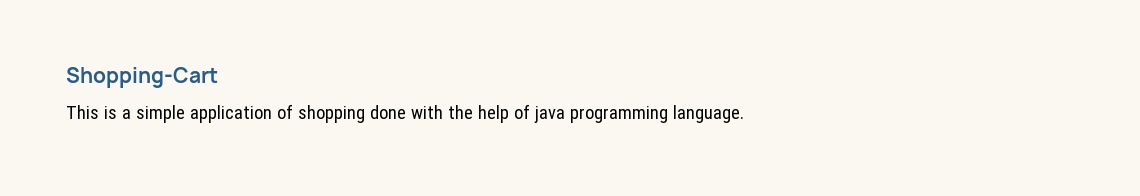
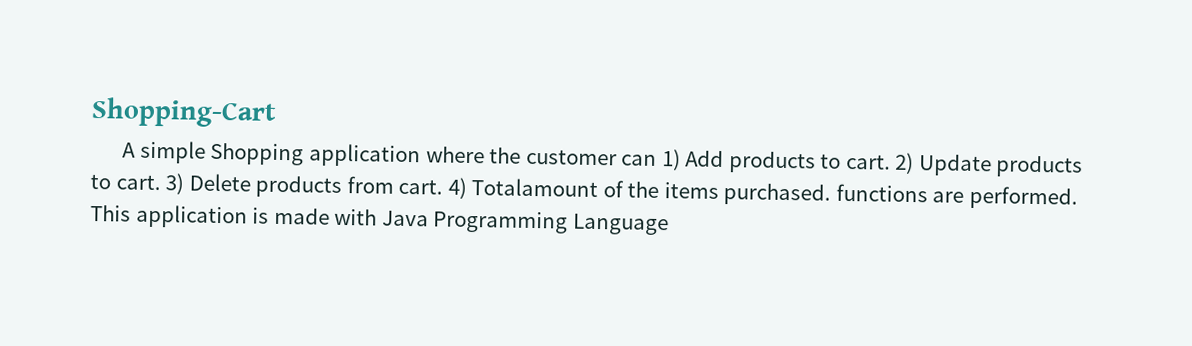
[66,104,744,123] This is a simple application of shopping done with the help of java programming language. -> [122,140,1084,178] [90,173,1079,210] [90,204,669,236] A simple Shopping application where the customer can 1) Add products to cart. 2) Update products to cart. 3) Delete products from cart. 4) Totalamount of the items purchased. functions are performed. This application is made with Java Programming Language

